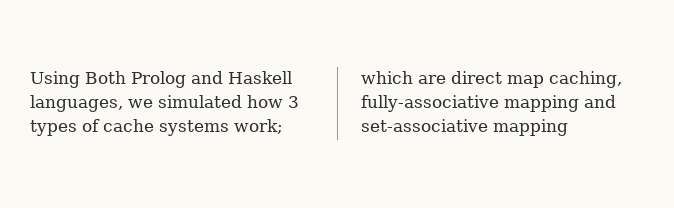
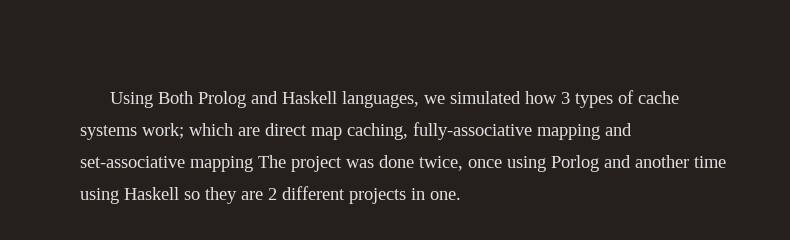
(568, 127) none -> [258,155,726,172] [80,186,461,204] The project was done twice, once using Porlog and another time using Haskell so they are 2 different projects in one.

